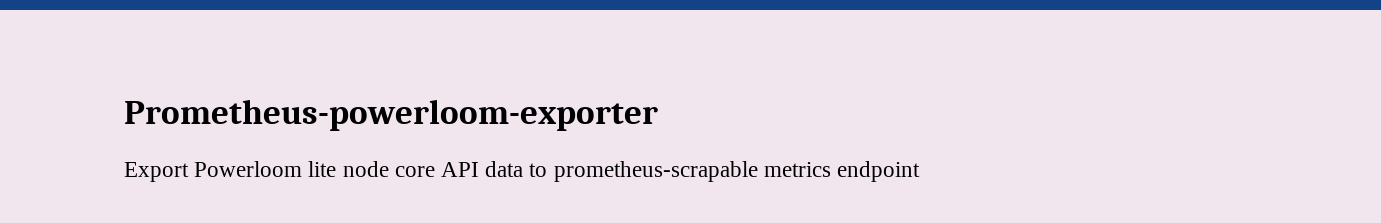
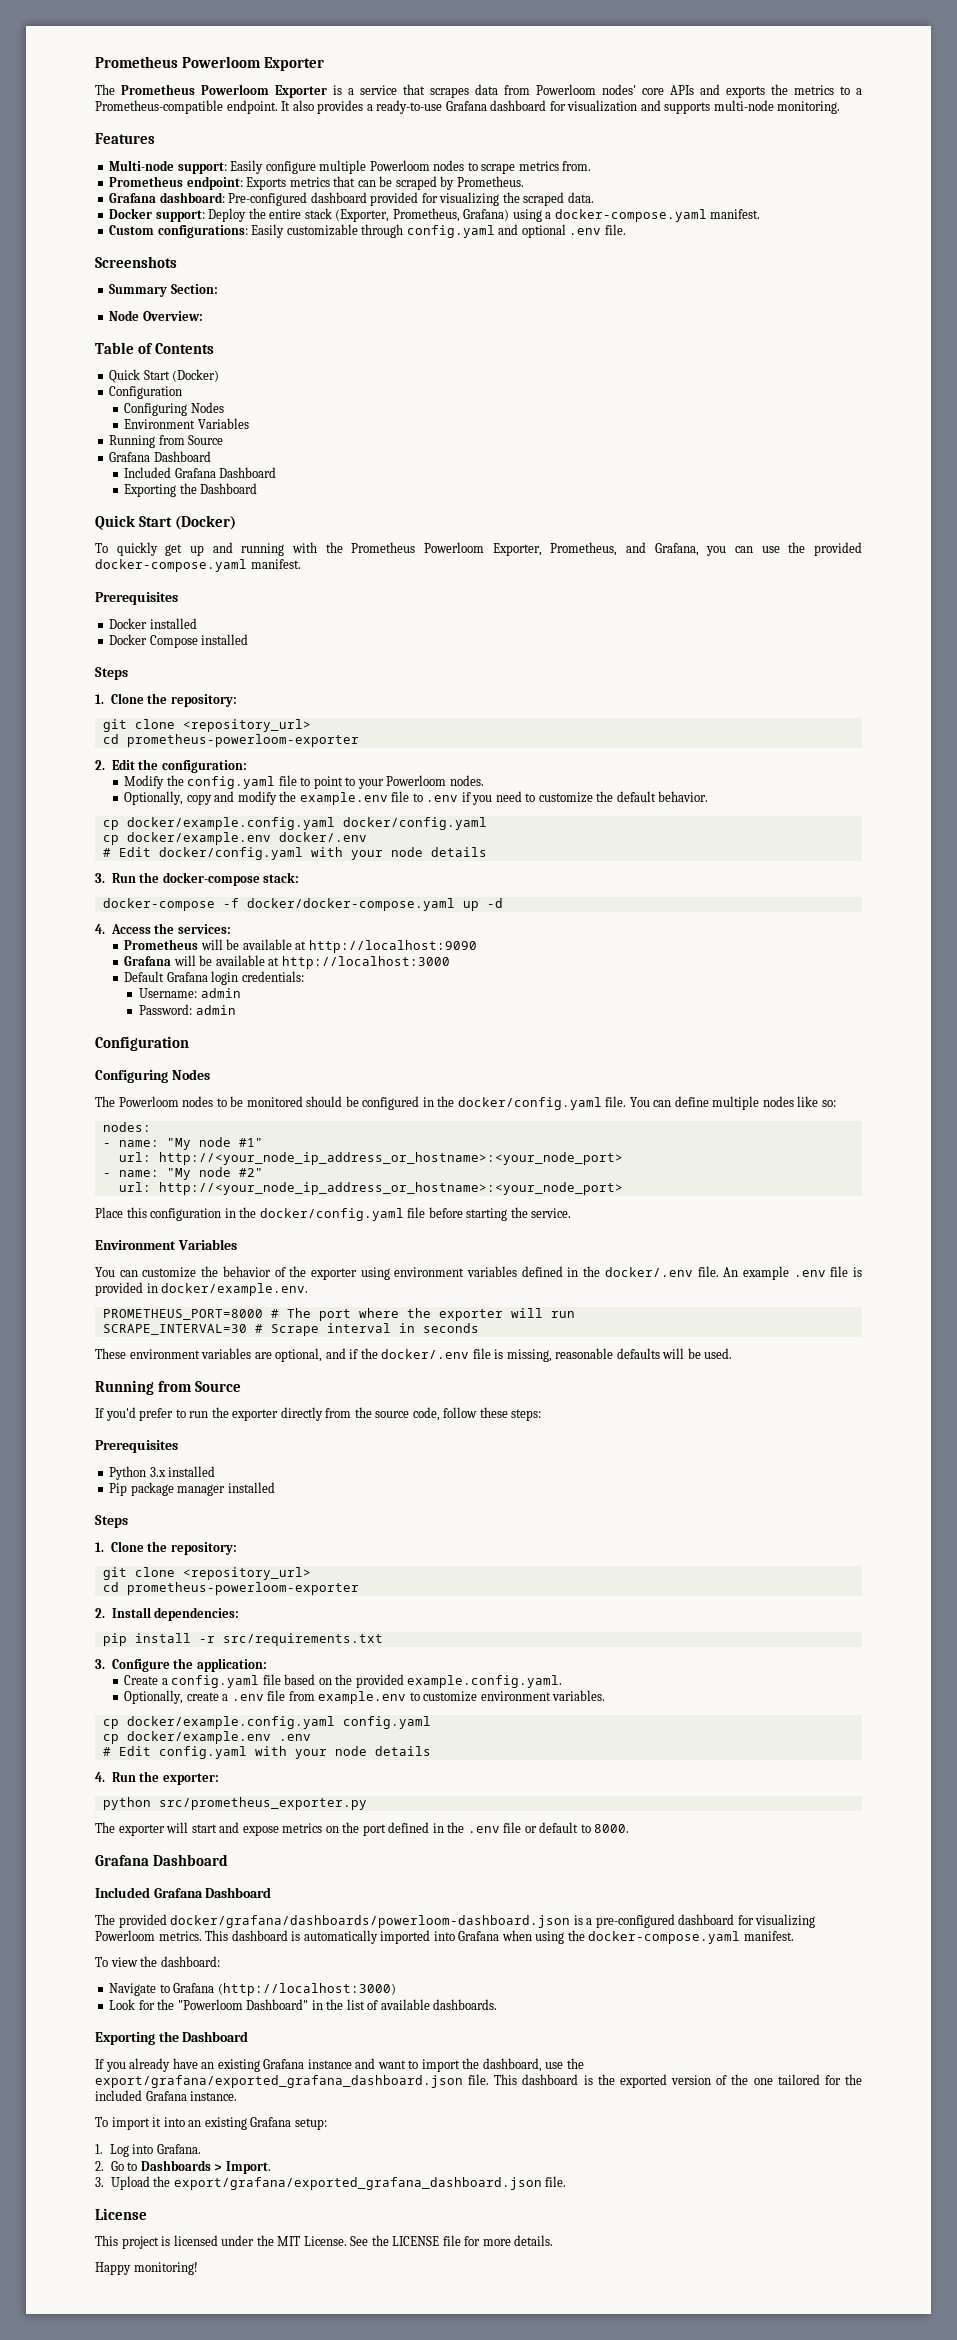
[124,99,658,131] [124,161,921,182] Prometheus-powerloom-exporter // Export Powerloom lite node core API data to prometheus-scrapable metrics endpoint -> [95,56,325,71] [95,84,862,98] [95,100,841,114] [95,133,155,144] [109,160,592,174] [109,176,524,190] [109,192,594,206] [109,208,761,222] [109,224,626,238] [95,256,177,268] [109,284,218,297] [109,310,203,321] [95,342,214,354] [109,369,220,383] [109,386,183,399] [124,402,224,416] [124,418,249,429] [109,435,224,448] [109,451,211,462] [124,467,277,478] [124,483,258,497] [95,515,236,530] [95,542,862,556] [95,559,301,572] [95,592,178,605] [109,618,197,629] [109,634,249,648] [95,667,128,680] [95,693,237,707] [102,719,311,732] [102,734,359,747] [95,759,247,773] [124,775,484,789] [124,791,709,805] [102,817,487,830] [102,832,367,845] [102,847,487,860] [95,872,300,886] [102,898,503,911] [95,923,231,934] [124,939,477,953] [124,955,450,969] [124,971,304,985] [139,988,241,998] [139,1004,236,1015] [95,1036,189,1051] [95,1069,210,1083] [95,1096,836,1110] [102,1122,151,1132] [102,1137,263,1150] [118,1152,623,1165] [102,1167,263,1180] [118,1182,623,1195] [95,1207,572,1221] [95,1239,237,1250] [95,1266,863,1280] [95,1282,309,1296] [102,1308,575,1321] [102,1323,479,1336] [95,1348,733,1362] [95,1380,241,1395] [95,1407,542,1421] [95,1440,178,1453] [109,1466,216,1480] [109,1482,275,1496] [95,1515,128,1528] [95,1541,237,1555] [102,1567,311,1580] [102,1582,359,1595] [95,1607,240,1621] [102,1633,383,1646] [95,1658,267,1672] [124,1674,563,1688] [124,1690,606,1704] [102,1716,431,1729] [102,1731,311,1744] [102,1746,431,1759] [95,1771,219,1785] [102,1797,367,1810] [95,1822,630,1836] [95,1854,228,1866] [95,1887,272,1898] [95,1914,816,1928] [95,1930,794,1944] [95,1956,220,1967] [109,1983,396,1996] [109,1999,498,2010] [95,2031,249,2045] [95,2058,584,2072] [95,2074,863,2088] [95,2090,238,2101] [95,2117,327,2130] [95,2144,201,2157] [95,2160,271,2174] [95,2176,567,2190] [95,2208,147,2220] [95,2235,554,2249] [95,2262,198,2275] Prometheus Powerloom Exporter // The Prometheus Powerloom Exporter is a service that scrapes data from Powerloom nodes' core APIs and exports the metrics to a Prometheus-compatible endpoint. It also provides a ready-to-use Grafana dashboard for visualization and supports multi-node monitoring. // Features // Multi-node support: Easily configure multiple Powerloom nodes to scrape metrics from. // Prometheus endpoint: Exports metrics that can be scraped by Prometheus. // Grafana dashboard: Pre-configured dashboard provided for visualizing the scraped data. // Docker support: Deploy the entire stack (Exporter, Prometheus, Grafana) using a docker-compose.yaml manifest. // Custom configurations: Easily customizable through config.yaml and optional .env file. // Screenshots // Summary Section: // Node Overview: // Table of Contents // Quick Start (Docker) // Configuration // Configuring Nodes // Environment Variables // Running from Source // Grafana Dashboard // Included Grafana Dashboard // Exporting the Dashboard // Quick Start (Docker) // To quickly get up and running with the Prometheus Powerloom Exporter, Prometheus, and Grafana, you can use the provided docker-compose.yaml manifest. // Prerequisites // Docker installed // Docker Compose installed // Steps // 1. Clone the repository: // git clone <repository_url> // cd prometheus-powerloom-exporter // 2. Edit the configuration: // Modify the config.yaml file to point to your Powerloom nodes. // Optionally, copy and modify the example.env file to .env if you need to customize the default behavior. // cp docker/example.config.yaml docker/config.yaml // cp docker/example.env docker/.env // # Edit docker/config.yaml with your node details // 3. Run the docker-compose stack: // docker-compose -f docker/docker-compose.yaml up -d // 4. Access the services: // Prometheus will be available at http://localhost:9090 // Grafana will be available at http://localhost:3000 // Default Grafana login credentials: // Username: admin // Password: admin // Configuration // Configuring Nodes // The Powerloom nodes to be monitored should be configured in the docker/config.yaml file. You can define multiple nodes like so: // nodes: // - name: "My node #1" // url: http://<your_node_ip_address_or_hostname>:<your_node_port> // - name: "My node #2" // url: http://<your_node_ip_address_or_hostname>:<your_node_port> // Place this configuration in the docker/config.yaml file before starting the service. // Environment Variables // You can customize the behavior of the exporter using environment variables defined in the docker/.env file. An example .env file is provided in docker/example.env. // PROMETHEUS_PORT=8000 # The port where the exporter will run // SCRAPE_INTERVAL=30 # Scrape interval in seconds // These environment variables are optional, and if the docker/.env file is missing, reasonable defaults will be used. // Running from Source // If you'd prefer to run the exporter directly from the source code, follow these steps: // Prerequisites // Python 3.x installed // Pip package manager installed // Steps // 1. Clone the repository: // git clone <repository_url> // cd prometheus-powerloom-exporter // 2. Install dependencies: // pip install -r src/requirements.txt // 3. Configure the application: // Create a config.yaml file based on the provided example.config.yaml. // Optionally, create a .env file from example.env to customize environment variables. // cp docker/example.config.yaml config.yaml // cp docker/example.env .env // # Edit config.yaml with your node details // 4. Run the exporter: // python src/prometheus_exporter.py // The exporter will start and expose metrics on the port defined in the .env file or default to 8000. // Grafana Dashboard // Included Grafana Dashboard // The provided docker/grafana/dashboards/powerloom-dashboard.json is a pre-configured dashboard for visualizing Powerloom metrics. This dashboard is automatically imported into Grafana when using the docker-compose.yaml manifest. // To view the dashboard: // Navigate to Grafana (http://localhost:3000) // Look for the "Powerloom Dashboard" in the list of available dashboards. // Exporting the Dashboard // If you already have an existing Grafana instance and want to import the dashboard, use the export/grafana/exported_grafana_dashboard.json file. This dashboard is the exported version of the one tailored for the included Grafana instance. // To import it into an existing Grafana setup: // 1. Log into Grafana. // 2. Go to Dashboards > Import. // 3. Upload the export/grafana/exported_grafana_dashboard.json file. // License // This project is licensed under the MIT License. See the LICENSE file for more details. // Happy monitoring!

